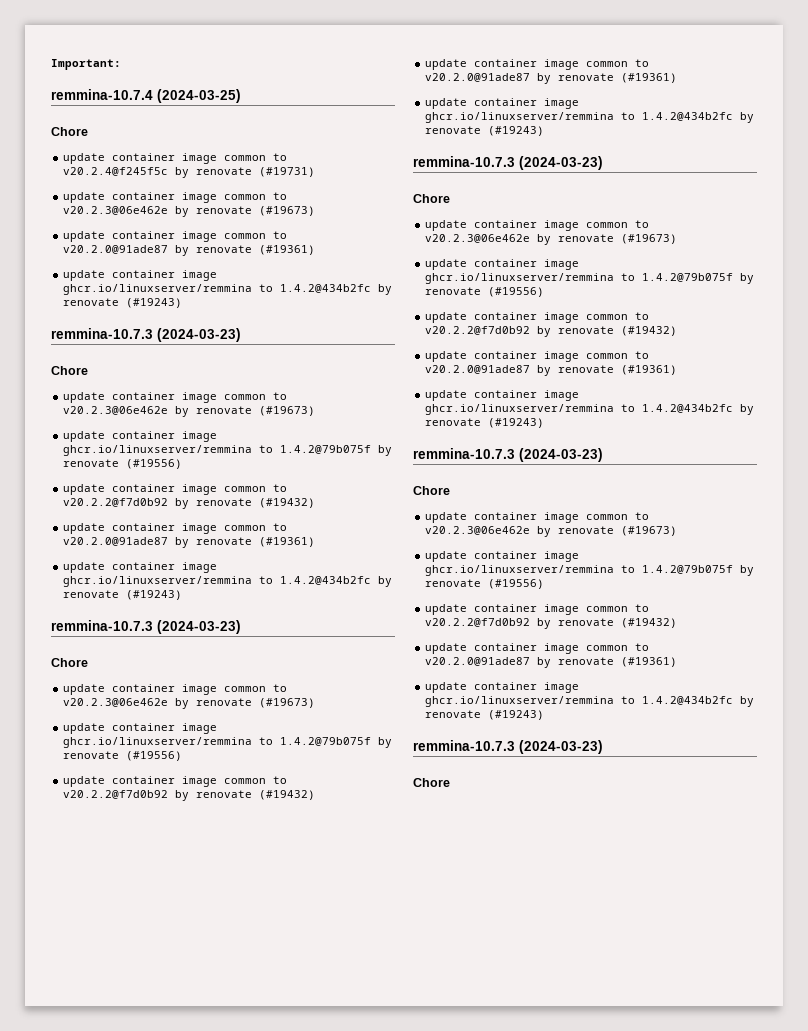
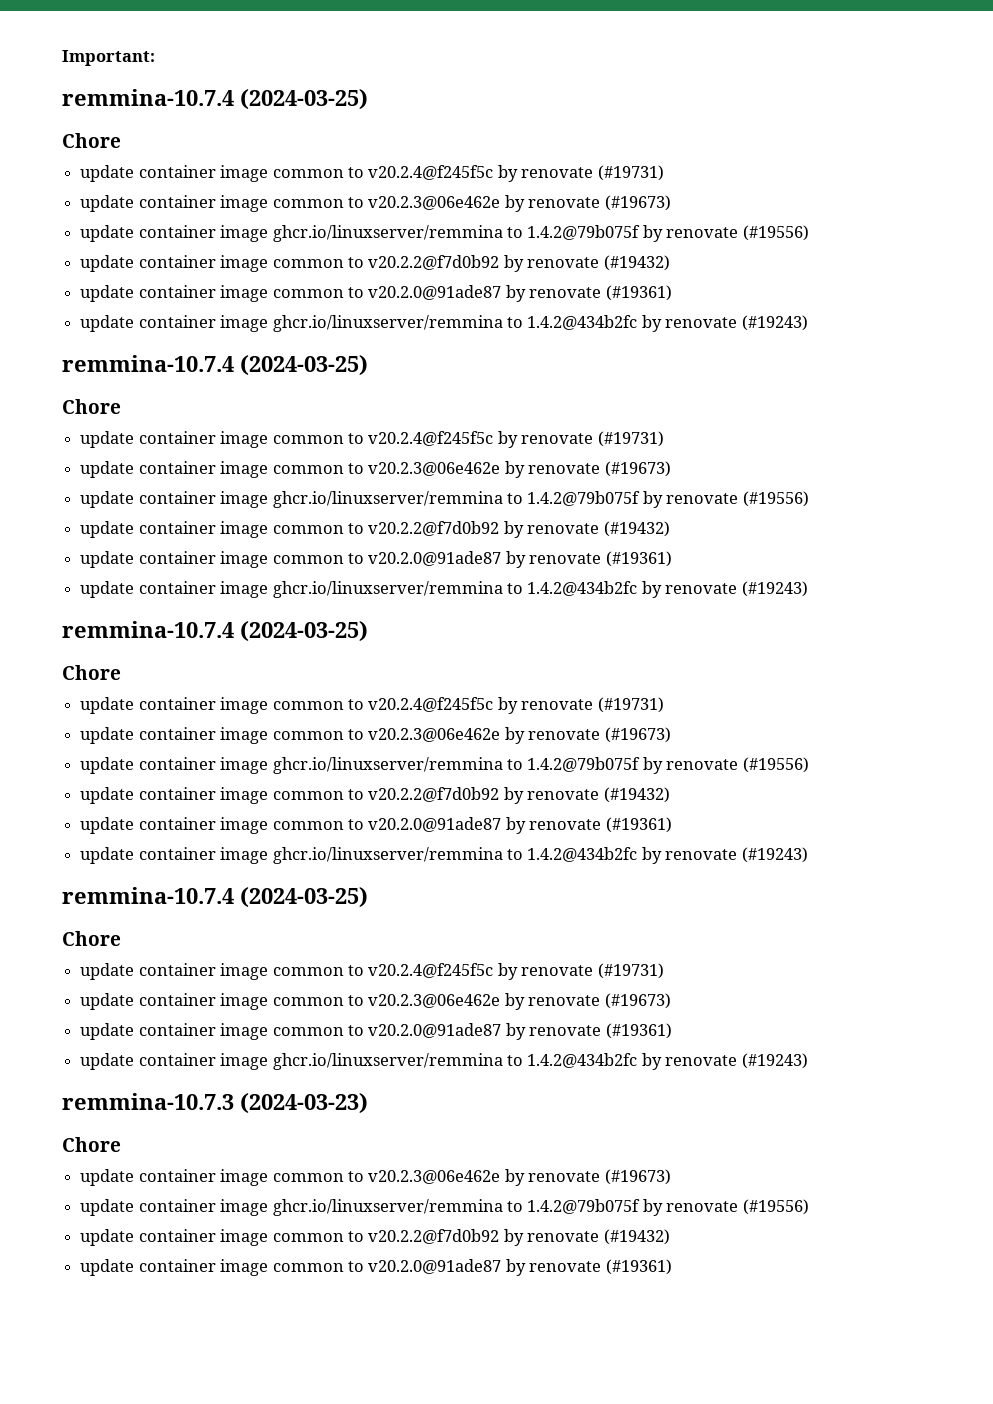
(316, 211) none -> [80,225,809,242] [80,255,670,272] [80,285,672,302] [80,315,808,332] [62,355,368,376] [62,399,121,414] [80,431,664,448] [80,461,671,478] [80,491,809,508] [80,521,670,538] [80,551,672,568] [80,581,808,598] [62,621,368,642] [62,665,121,680] [80,697,664,714] [80,727,671,744] [80,757,809,774] [80,787,670,804] [80,817,672,834] [80,847,808,864] [62,887,368,908] [62,931,121,946] [80,963,664,980] [80,993,671,1010] // update container image ghcr.io/linuxserver/remmina to 1.4.2@79b075f by renovate (#19556) // update container image common to v20.2.2@f7d0b92 by renovate (#19432) // update container image common to v20.2.0@91ade87 by renovate (#19361) // update container image ghcr.io/linuxserver/remmina to 1.4.2@434b2fc by renovate (#19243) // remmina-10.7.4 (2024-03-25) // Chore // update container image common to v20.2.4@f245f5c by renovate (#19731) // update container image common to v20.2.3@06e462e by renovate (#19673) // update container image ghcr.io/linuxserver/remmina to 1.4.2@79b075f by renovate (#19556) // update container image common to v20.2.2@f7d0b92 by renovate (#19432) // update container image common to v20.2.0@91ade87 by renovate (#19361) // update container image ghcr.io/linuxserver/remmina to 1.4.2@434b2fc by renovate (#19243) // remmina-10.7.4 (2024-03-25) // Chore // update container image common to v20.2.4@f245f5c by renovate (#19731) // update container image common to v20.2.3@06e462e by renovate (#19673) // update container image ghcr.io/linuxserver/remmina to 1.4.2@79b075f by renovate (#19556) // update container image common to v20.2.2@f7d0b92 by renovate (#19432) // update container image common to v20.2.0@91ade87 by renovate (#19361) // update container image ghcr.io/linuxserver/remmina to 1.4.2@434b2fc by renovate (#19243) // remmina-10.7.4 (2024-03-25) // Chore // update container image common to v20.2.4@f245f5c by renovate (#19731) // update container image common to v20.2.3@06e462e by renovate (#19673)
[63,562,218,573] [63,576,393,587] [63,590,183,600] [51,620,241,634] [51,658,88,667] [63,684,288,695] [63,698,316,709] [63,723,218,734] [63,737,393,748] [63,751,183,761] [63,776,288,787] [63,790,316,801] [425,59,650,70] [425,73,678,84] [425,98,580,109] [425,112,755,123] [425,126,545,136] [413,156,603,170] [413,194,450,203] [425,220,650,231] [425,234,678,245] [425,259,580,270] [425,273,755,284] [425,287,545,297] [425,312,650,323] [425,326,678,337] [425,351,650,362] [425,365,678,376] [425,390,580,401] [425,404,755,415] [425,418,545,428] [413,448,603,462] [413,486,450,495] [425,512,650,523] [425,526,678,537] [425,551,580,562] [425,565,755,576] [425,579,545,589] [425,604,650,615] [425,618,678,629] [425,643,650,654] [425,657,678,668] [425,682,580,693] [425,696,755,707] [425,710,545,720] [413,740,603,754] [413,778,450,787] // update container image ghcr.io/linuxserver/remmina to 1.4.2@434b2fc by renovate (#19243) // remmina-10.7.3 (2024-03-23) // Chore // update container image common to v20.2.3@06e462e by renovate (#19673) // update container image ghcr.io/linuxserver/remmina to 1.4.2@79b075f by renovate (#19556) // update container image common to v20.2.2@f7d0b92 by renovate (#19432) // update container image common to v20.2.0@91ade87 by renovate (#19361) // update container image ghcr.io/linuxserver/remmina to 1.4.2@434b2fc by renovate (#19243) // remmina-10.7.3 (2024-03-23) // Chore // update container image common to v20.2.3@06e462e by renovate (#19673) // update container image ghcr.io/linuxserver/remmina to 1.4.2@79b075f by renovate (#19556) // update container image common to v20.2.2@f7d0b92 by renovate (#19432) // update container image common to v20.2.0@91ade87 by renovate (#19361) // update container image ghcr.io/linuxserver/remmina to 1.4.2@434b2fc by renovate (#19243) // remmina-10.7.3 (2024-03-23) // Chore // update container image common to v20.2.3@06e462e by renovate (#19673) // update container image ghcr.io/linuxserver/remmina to 1.4.2@79b075f by renovate (#19556) // update container image common to v20.2.2@f7d0b92 by renovate (#19432) // update container image common to v20.2.0@91ade87 by renovate (#19361) // update container image ghcr.io/linuxserver/remmina to 1.4.2@434b2fc by renovate (#19243) // remmina-10.7.3 (2024-03-23) // Chore -> (672, 1267) none

